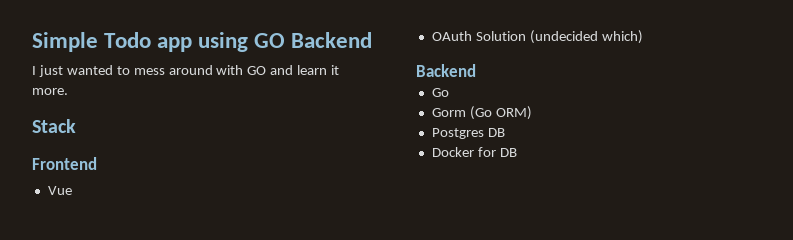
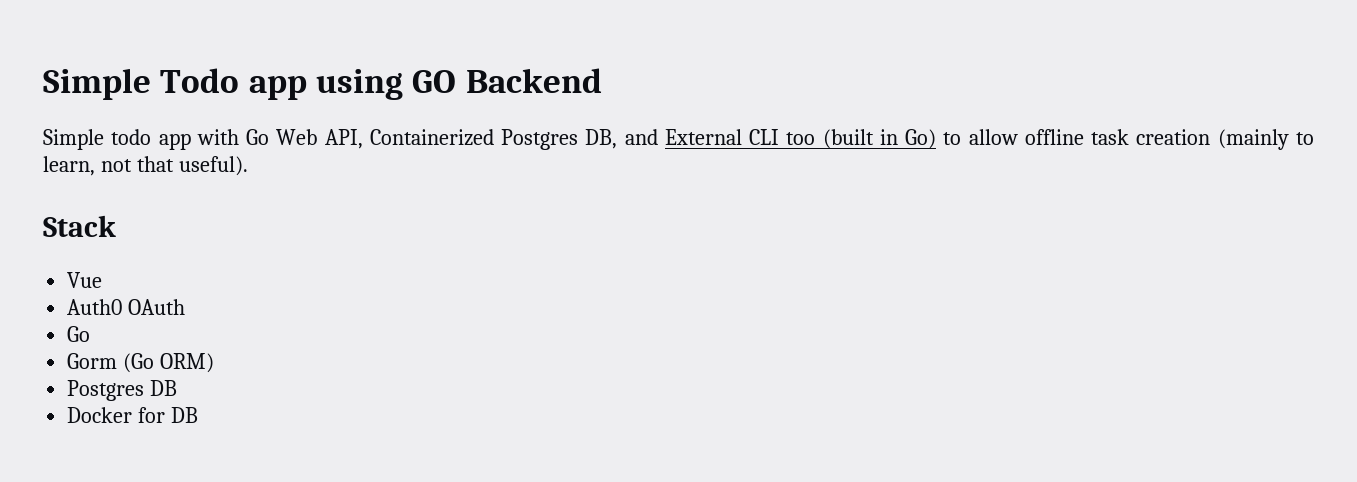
[32,65,340,77] [32,88,68,95] I just wanted to mess around with GO and learn it more. -> [43,129,1315,150] [43,156,248,176] Simple todo app with Go Web API, Containerized Postgres DB, and External CLI too (built in Go) to allow offline task creation (mainly to learn, not that useful).
[32,157,97,170] // Frontend -> (116, 226) none
(72, 190) none -> [67,299,123,315] Auth0
[475,30,643,44] [416,64,476,77] Solution (undecided which) // Backend -> (186, 307) none

